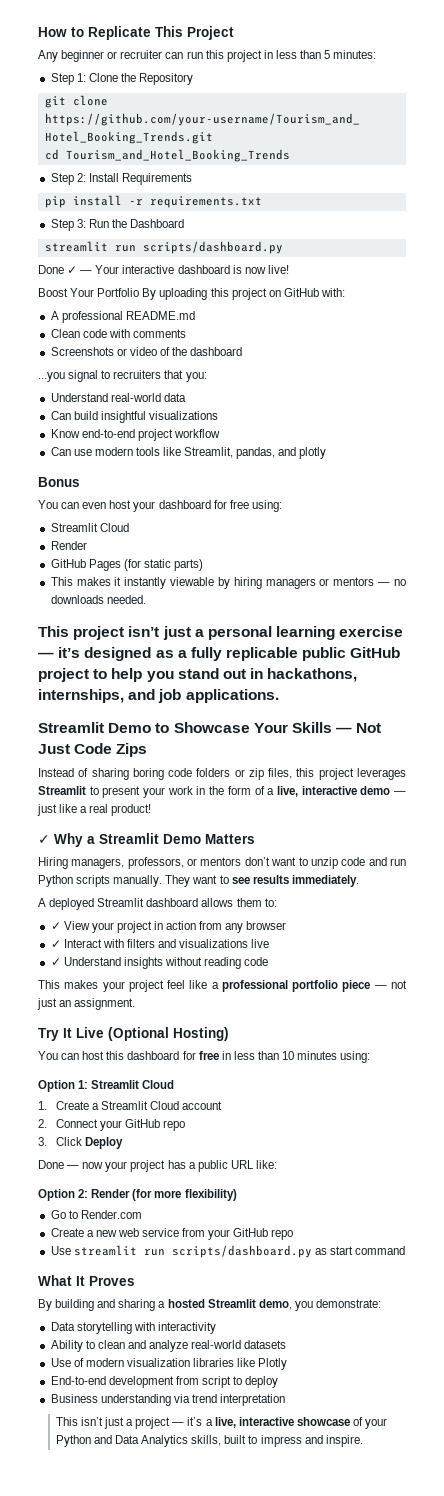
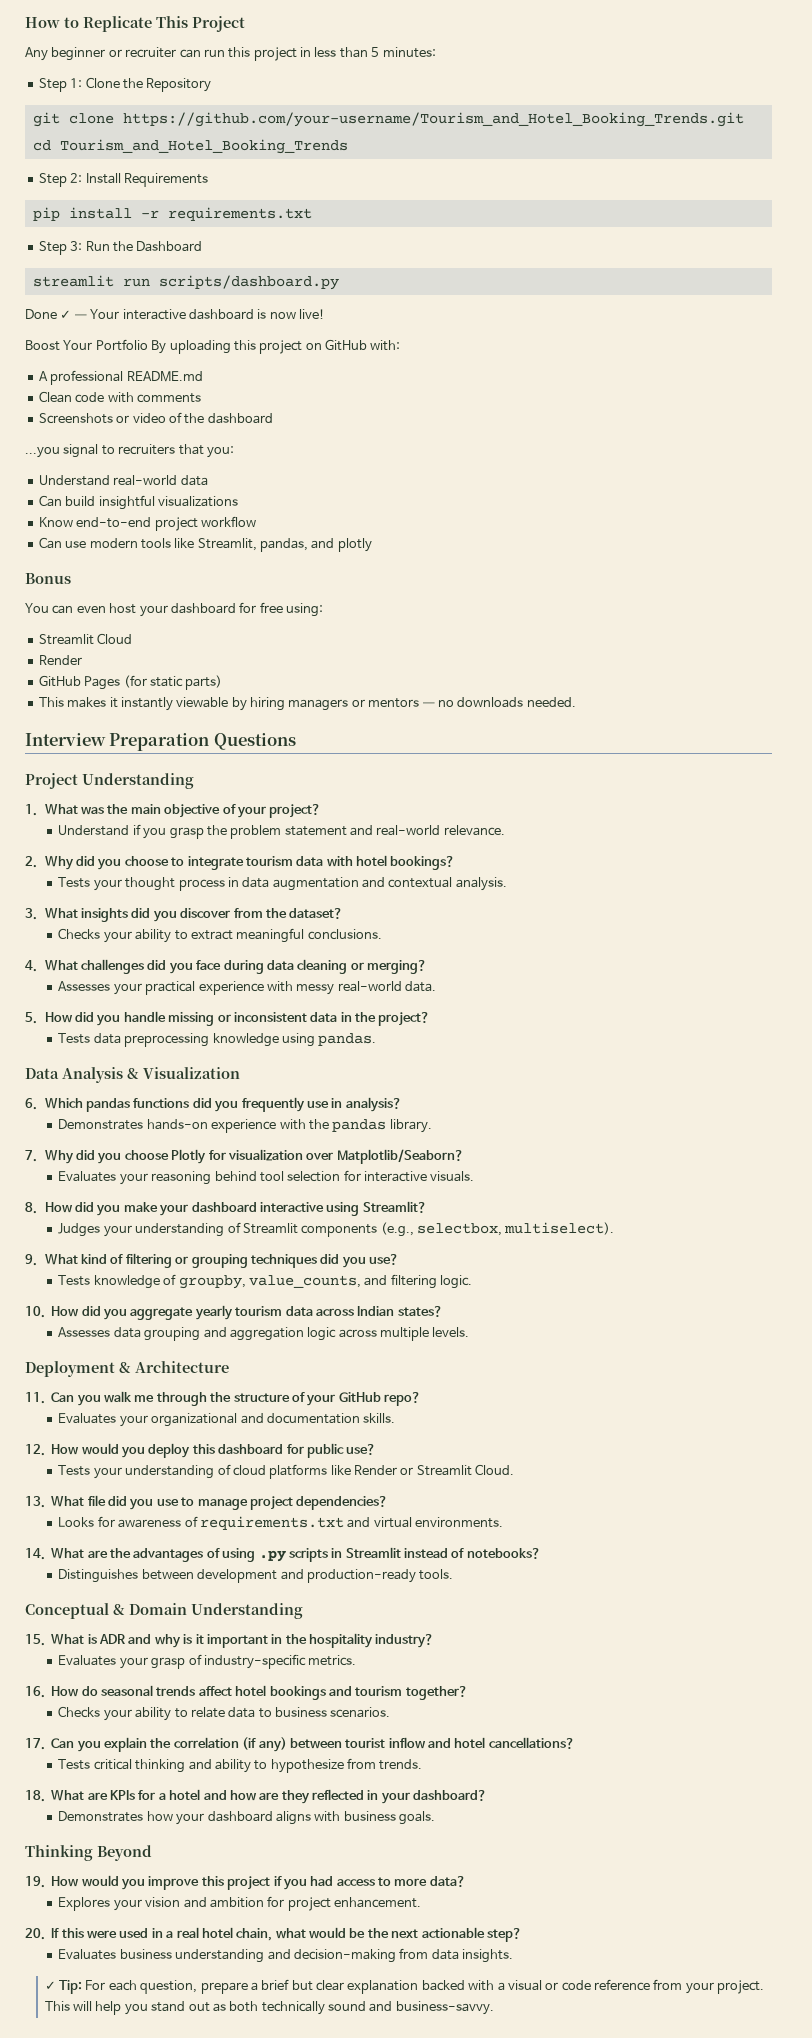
[38,626,404,640] [38,647,401,661] [38,668,358,682] [38,689,279,703] [38,722,382,733] [38,743,148,757] [38,768,406,780] [38,786,406,798] [37,804,152,816] [38,833,255,847] [38,857,407,869] [38,875,359,887] [38,898,277,910] [50,921,287,933] [50,939,270,948] [50,957,269,969] [38,980,407,992] [37,998,136,1010] [38,1027,229,1041] [38,1051,371,1063] [38,1080,175,1092] [38,1101,223,1110] [38,1119,186,1131] [38,1137,123,1149] [38,1160,277,1172] [38,1189,237,1201] [50,1210,142,1219] [50,1228,294,1240] [50,1245,406,1258] [38,1275,135,1286] [38,1299,381,1311] [50,1322,216,1334] [50,1340,287,1352] [50,1358,288,1370] [50,1376,279,1388] [50,1394,286,1406] [55,1417,388,1429] [55,1435,363,1447] This project isn’t just a personal learning exercise — it’s designed as a fully replicable public GitHub project to help you stand out in hackathons, internships, and job applications. // Streamlit Demo to Showcase Your Skills — Not Just Code Zips // Instead of sharing boring code folders or zip files, this project leverages Streamlit to present your work in the form of a live, interactive demo — just like a real product! // ✓ Why a Streamlit Demo Matters // Hiring managers, professors, or mentors don’t want to unzip code and run Python scripts manually. They want to see results immediately. // A deployed Streamlit dashboard allows them to: // ✓ View your project in action from any browser // ✓ Interact with filters and visualizations live // ✓ Understand insights without reading code // This makes your project feel like a professional portfolio piece — not just an assignment. // Try It Live (Optional Hosting) // You can host this dashboard for free in less than 10 minutes using: // Option 1: Streamlit Cloud // 1. Create a Streamlit Cloud account // 2. Connect your GitHub repo // 3. Click Deploy // Done — now your project has a public URL like: // Option 2: Render (for more flexibility) // Go to Render.com // Create a new web service from your GitHub repo // Use streamlit run scripts/dashboard.py as start command // What It Proves // By building and sharing a hosted Streamlit demo, you demonstrate: // Data storytelling with interactivity // Ability to clean and analyze real-world datasets // Use of modern visualization libraries like Plotly // End-to-end development from script to deploy // Business understanding via trend interpretation // This isn’t just a project — it’s a live, interactive showcase of your Python and Data Analytics skills, built to impress and inspire. -> [25,733,296,751] [25,773,194,789] [25,804,322,818] [58,824,505,839] [25,855,456,870] [58,877,507,891] [25,908,344,922] [58,928,382,943] [25,959,428,974] [58,981,437,995] [25,1011,431,1026] [58,1033,377,1047] [25,1067,240,1083] [25,1097,402,1112] [58,1119,432,1133] [25,1149,464,1164] [58,1170,475,1185] [25,1201,427,1216] [58,1222,615,1237] [25,1253,400,1268] [58,1274,473,1289] [25,1305,443,1320] [58,1327,470,1341] [25,1361,229,1377] [25,1391,421,1406] [58,1413,396,1427] [25,1443,377,1458] [58,1464,515,1479] [25,1495,389,1510] [58,1516,504,1530] [25,1547,541,1562] [58,1569,454,1583] [25,1603,303,1619] [25,1633,435,1648] [58,1654,357,1669] [25,1685,468,1700] [58,1706,391,1721] [25,1737,575,1752] [58,1758,423,1773] [25,1789,488,1804] [58,1811,436,1825] [25,1845,152,1861] [25,1875,466,1890] [58,1896,422,1911] [25,1927,522,1942] [58,1948,514,1963] [44,1979,765,1994] [44,2001,494,2015] Interview Preparation Questions // Project Understanding // 1. What was the main objective of your project? // Understand if you grasp the problem statement and real-world relevance. // 2. Why did you choose to integrate tourism data with hotel bookings? // Tests your thought process in data augmentation and contextual analysis. // 3. What insights did you discover from the dataset? // Checks your ability to extract meaningful conclusions. // 4. What challenges did you face during data cleaning or merging? // Assesses your practical experience with messy real-world data. // 5. How did you handle missing or inconsistent data in the project? // Tests data preprocessing knowledge using pandas. // Data Analysis & Visualization // 6. Which pandas functions did you frequently use in analysis? // Demonstrates hands-on experience with the pandas library. // 7. Why did you choose Plotly for visualization over Matplotlib/Seaborn? // Evaluates your reasoning behind tool selection for interactive visuals. // 8. How did you make your dashboard interactive using Streamlit? // Judges your understanding of Streamlit components (e.g., selectbox, multiselect). // 9. What kind of filtering or grouping techniques did you use? // Tests knowledge of groupby, value_counts, and filtering logic. // 10. How did you aggregate yearly tourism data across Indian states? // Assesses data grouping and aggregation logic across multiple levels. // Deployment & Architecture // 11. Can you walk me through the structure of your GitHub repo? // Evaluates your organizational and documentation skills. // 12. How would you deploy this dashboard for public use? // Tests your understanding of cloud platforms like Render or Streamlit Cloud. // 13. What file did you use to manage project dependencies? // Looks for awareness of requirements.txt and virtual environments. // 14. What are the advantages of using .py scripts in Streamlit instead of notebooks? // Distinguishes between development and production-ready tools. // Conceptual & Domain Understanding // 15. What is ADR and why is it important in the hospitality industry? // Evaluates your grasp of industry-specific metrics. // 16. How do seasonal trends affect hotel bookings and tourism together? // Checks your ability to relate data to business scenarios. // 17. Can you explain the correlation (if any) between tourist inflow and hotel cancellations? // Tests critical thinking and ability to hypothesize from trends. // 18. What are KPIs for a hotel and how are they reflected in your dashboard? // Demonstrates how your dashboard aligns with business goals. // Thinking Beyond // 19. How would you improve this project if you had access to more data? // Explores your vision and ambition for project enhancement. // 20. If this were used in a real hotel chain, what would be the next actionable step? // Evaluates business understanding and decision-making from data insights. // ✓ Tip: For each question, prepare a brief but clear explanation backed with a visual or code reference from your project. This will help you stand out as both technically sound and business-savvy.

